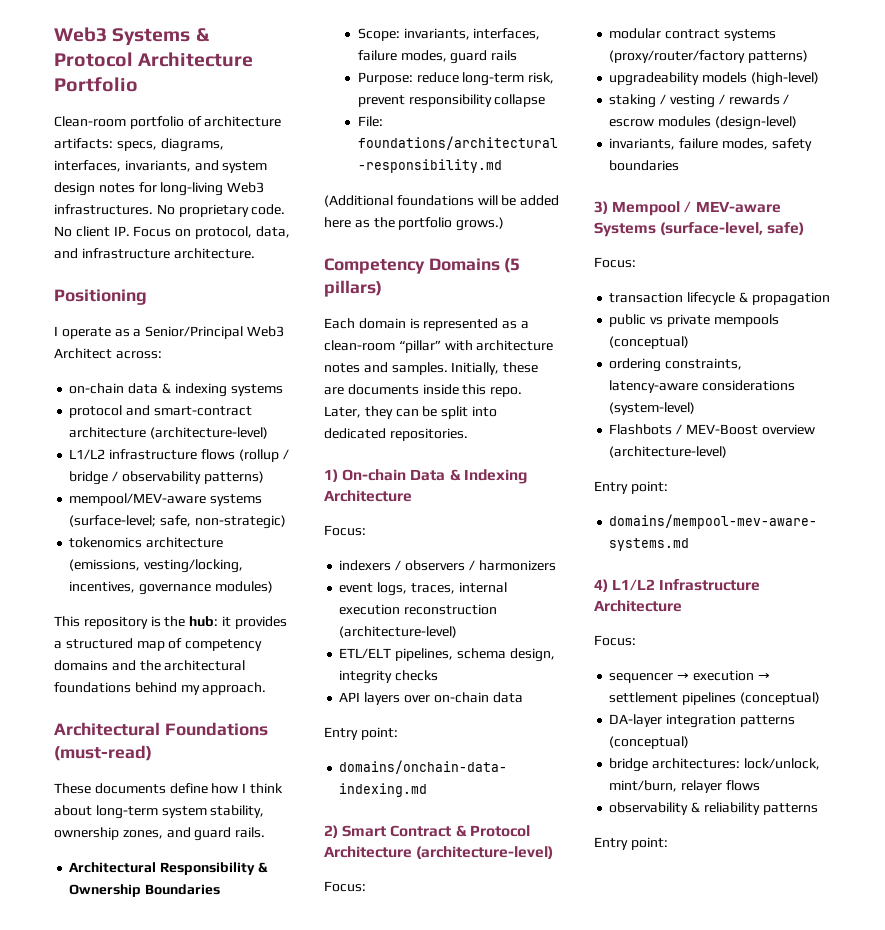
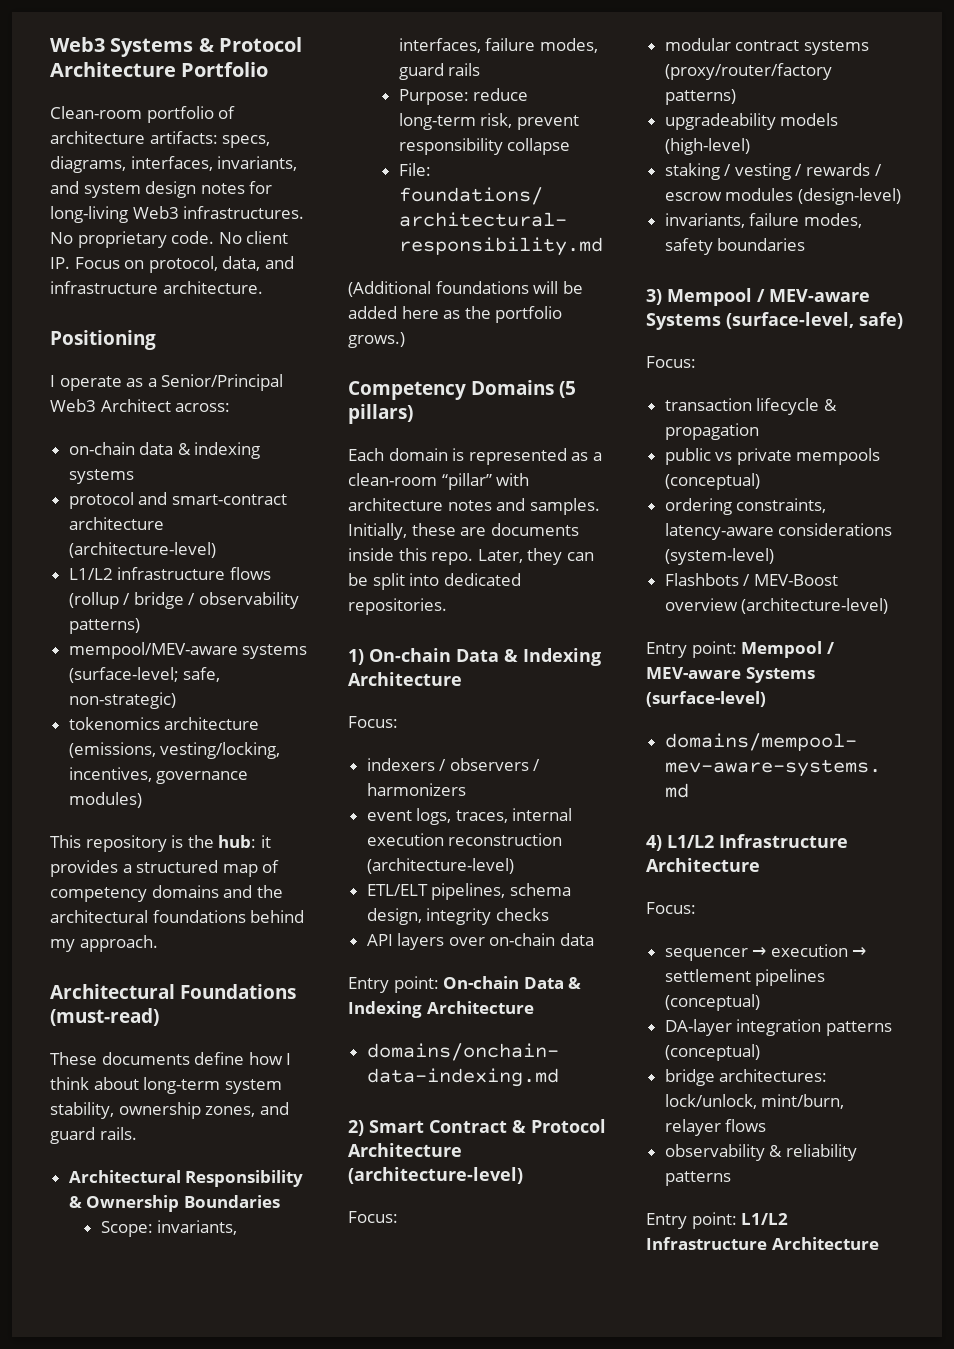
(398, 733) none -> [443,976,582,989] [348,1001,534,1018] On-chain Data & Indexing Architecture
(668, 487) none -> [741,641,834,658] [646,667,815,683] [646,691,766,707] Mempool / MEV-aware Systems (surface-level)
(668, 843) none -> [741,1213,789,1225] [646,1237,879,1250] L1/L2 Infrastructure Architecture

